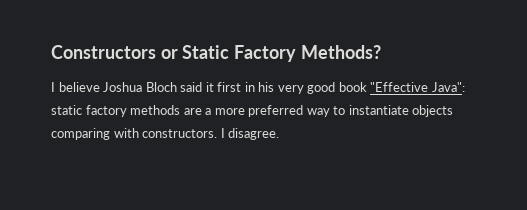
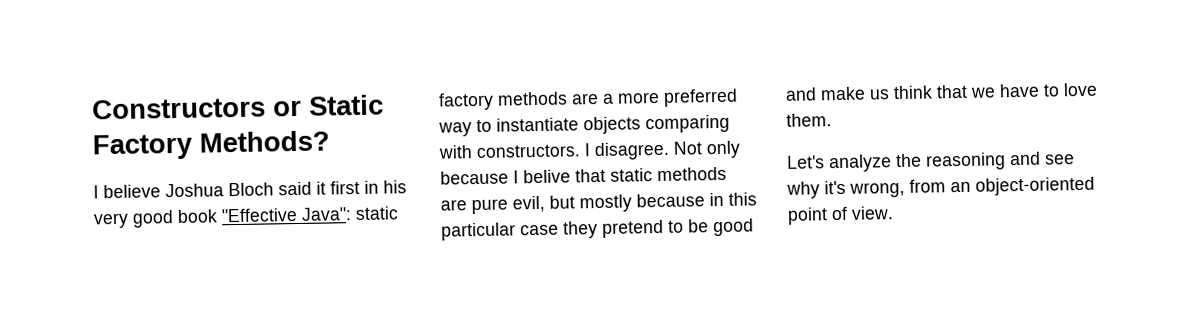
(280, 134) none -> [673,140,741,159] [440,166,727,185] [440,192,757,215] [441,218,754,241] [785,82,1098,101] [786,113,832,127] [787,151,1075,173] [786,176,1095,199] [787,206,894,225] Not only because I belive that static methods are pure evil, but mostly because in this particular case they pretend to be good and make us think that we have to love them. // Let's analyze the reasoning and see why it's wrong, from an object-oriented point of view.

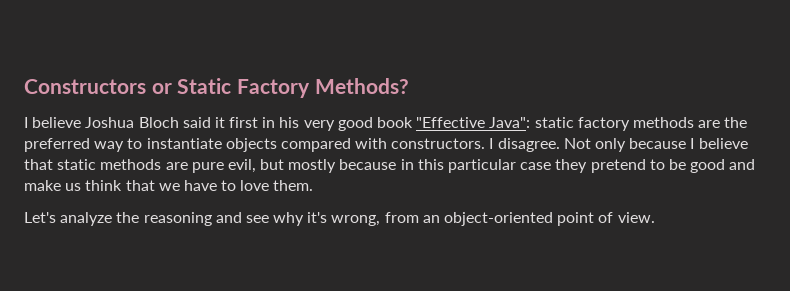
[602,91,660,104] a more -> [724,117,748,128] the
[645,114,730,134] comparing -> [280,138,351,152] compared
[523,169,571,184] belive -> [698,138,748,149] believe

